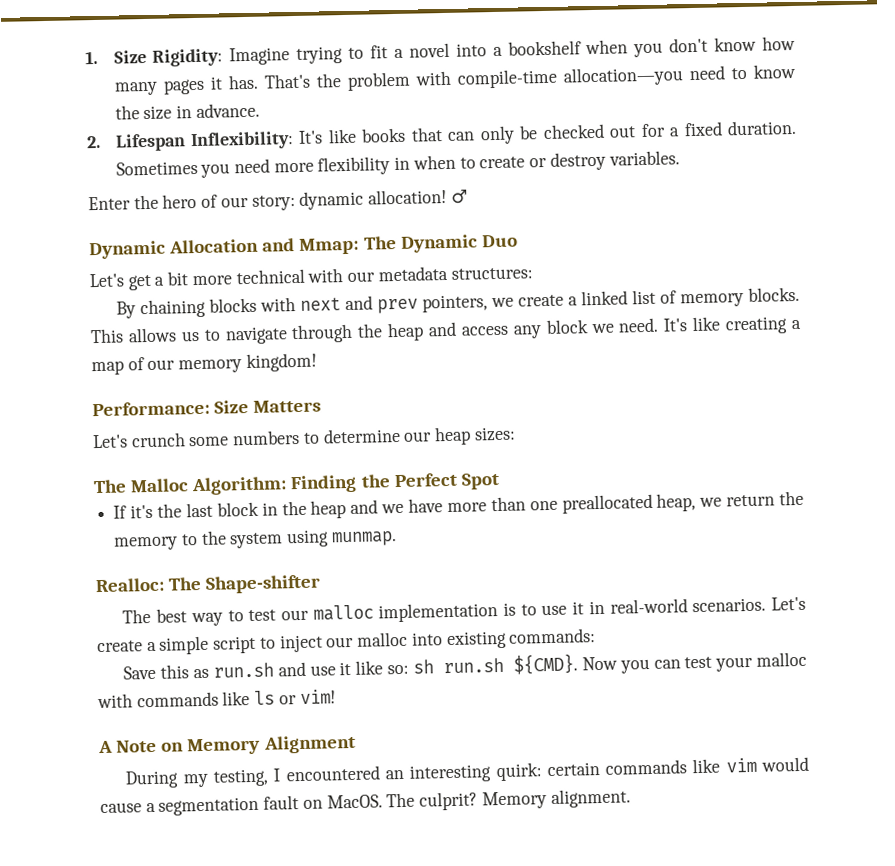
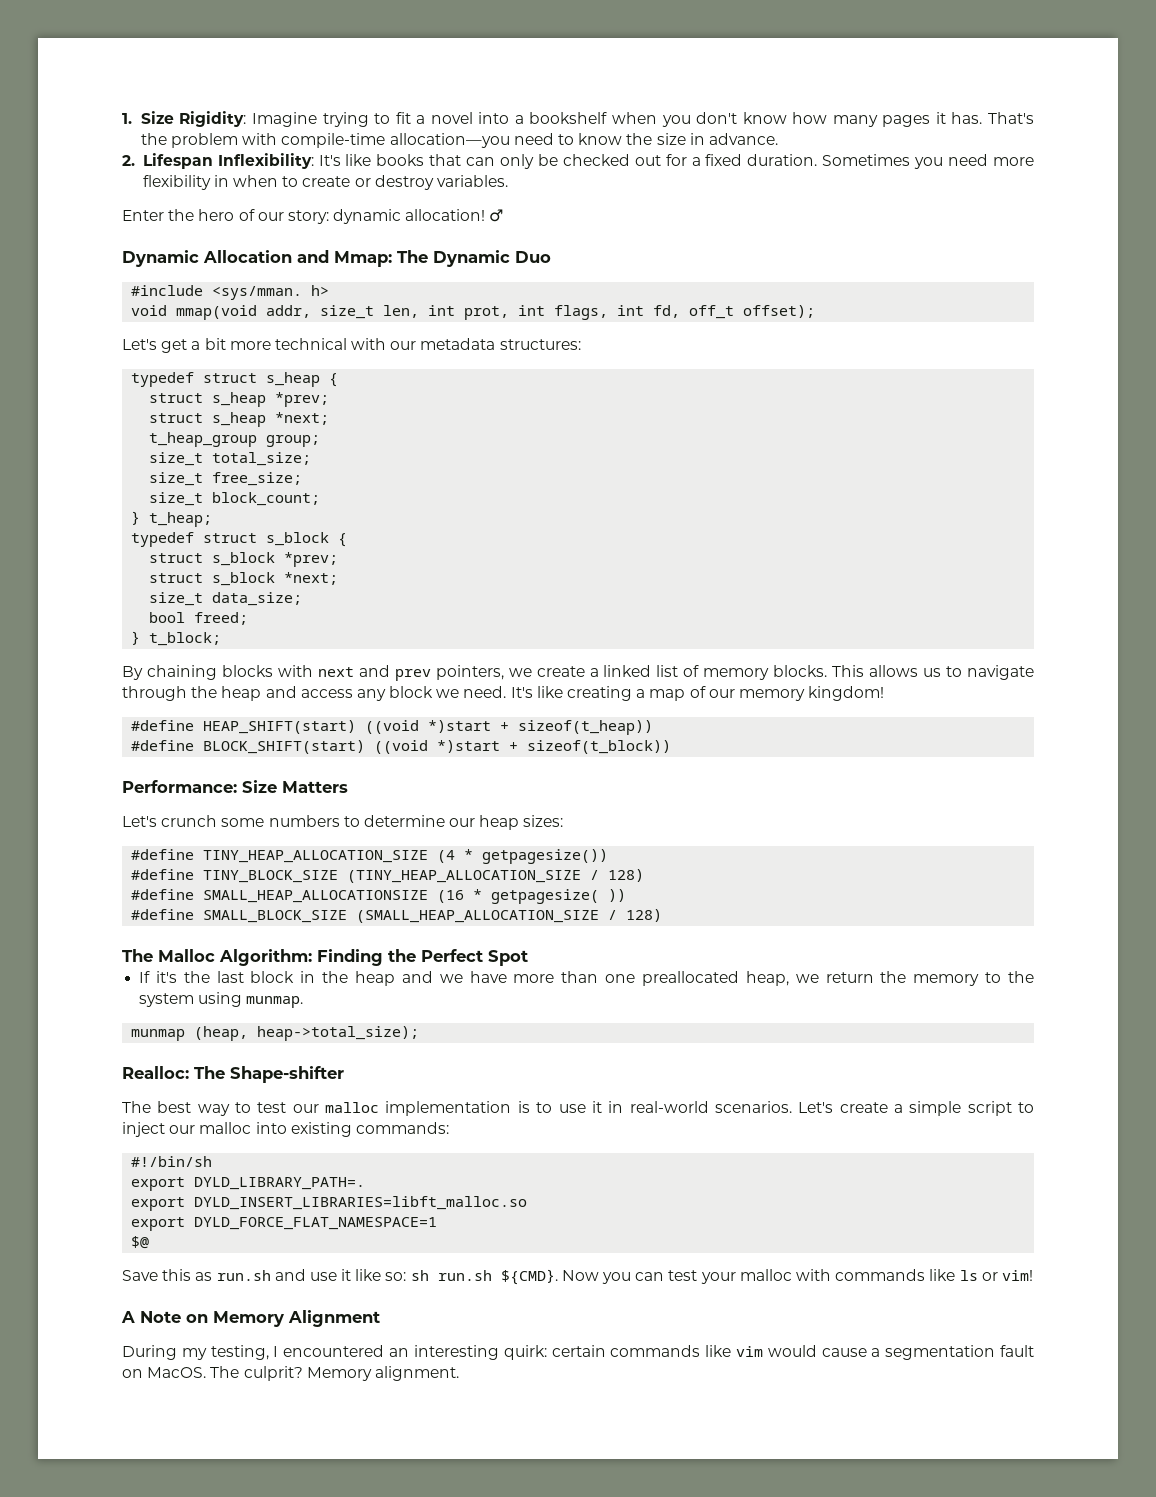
(518, 241) none -> [131,285,330,300] [131,305,816,320] // #include <sys/mman. h> // void mmap(void addr, size_t len, int prot, int flags, int fd, off_t offset);
(533, 273) none -> [131,372,339,387] [149,392,330,407] [149,412,330,427] [149,432,321,447] [149,452,312,466] [149,472,303,486] [149,492,321,506] [131,511,213,527] [131,532,348,547] [149,552,339,567] [149,572,339,586] [149,592,303,606] [149,612,249,625] [131,631,222,646] // typedef struct s_heap { // struct s_heap *prev; // struct s_heap *next; // t_heap_group group; // size_t total_size; // size_t free_size; // size_t block_count; // } t_heap; // typedef struct s_block { // struct s_block *prev; // struct s_block *next; // size_t data_size; // bool freed; // } t_block;
(317, 362) none -> [131,720,654,735] [131,740,672,754] // #define HEAP_SHIFT(start) ((void *)start + sizeof(t_heap)) // #define BLOCK_SHIFT(start) ((void *)start + sizeof(t_block))
(516, 434) none -> [131,849,609,864] [131,869,645,883] [131,889,627,904] [131,909,663,923] // #define TINY_HEAP_ALLOCATION_SIZE (4 * getpagesize()) // #define TINY_BLOCK_SIZE (TINY_HEAP_ALLOCATION_SIZE / 128) // #define SMALL_HEAP_ALLOCATIONSIZE (16 * getpagesize( )) // #define SMALL_BLOCK_SIZE (SMALL_HEAP_ALLOCATION_SIZE / 128)
(397, 539) none -> [131,1026,420,1041] // munmap (heap, heap->total_size);
(597, 636) none -> [131,1156,213,1167] [131,1177,366,1191] [131,1196,528,1211] [131,1217,438,1231] [131,1236,150,1249] // #!/bin/sh // export DYLD_LIBRARY_PATH=. // export DYLD_INSERT_LIBRARIES=libft_malloc.so // export DYLD_FORCE_FLAT_NAMESPACE=1 // $@

